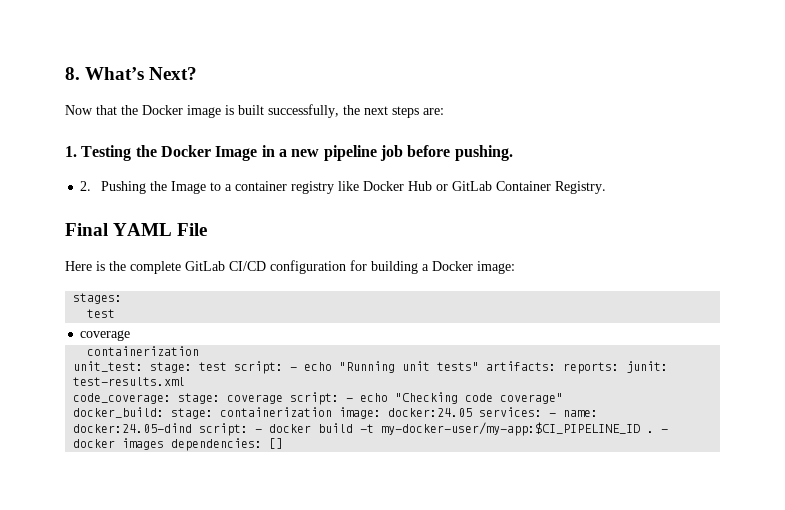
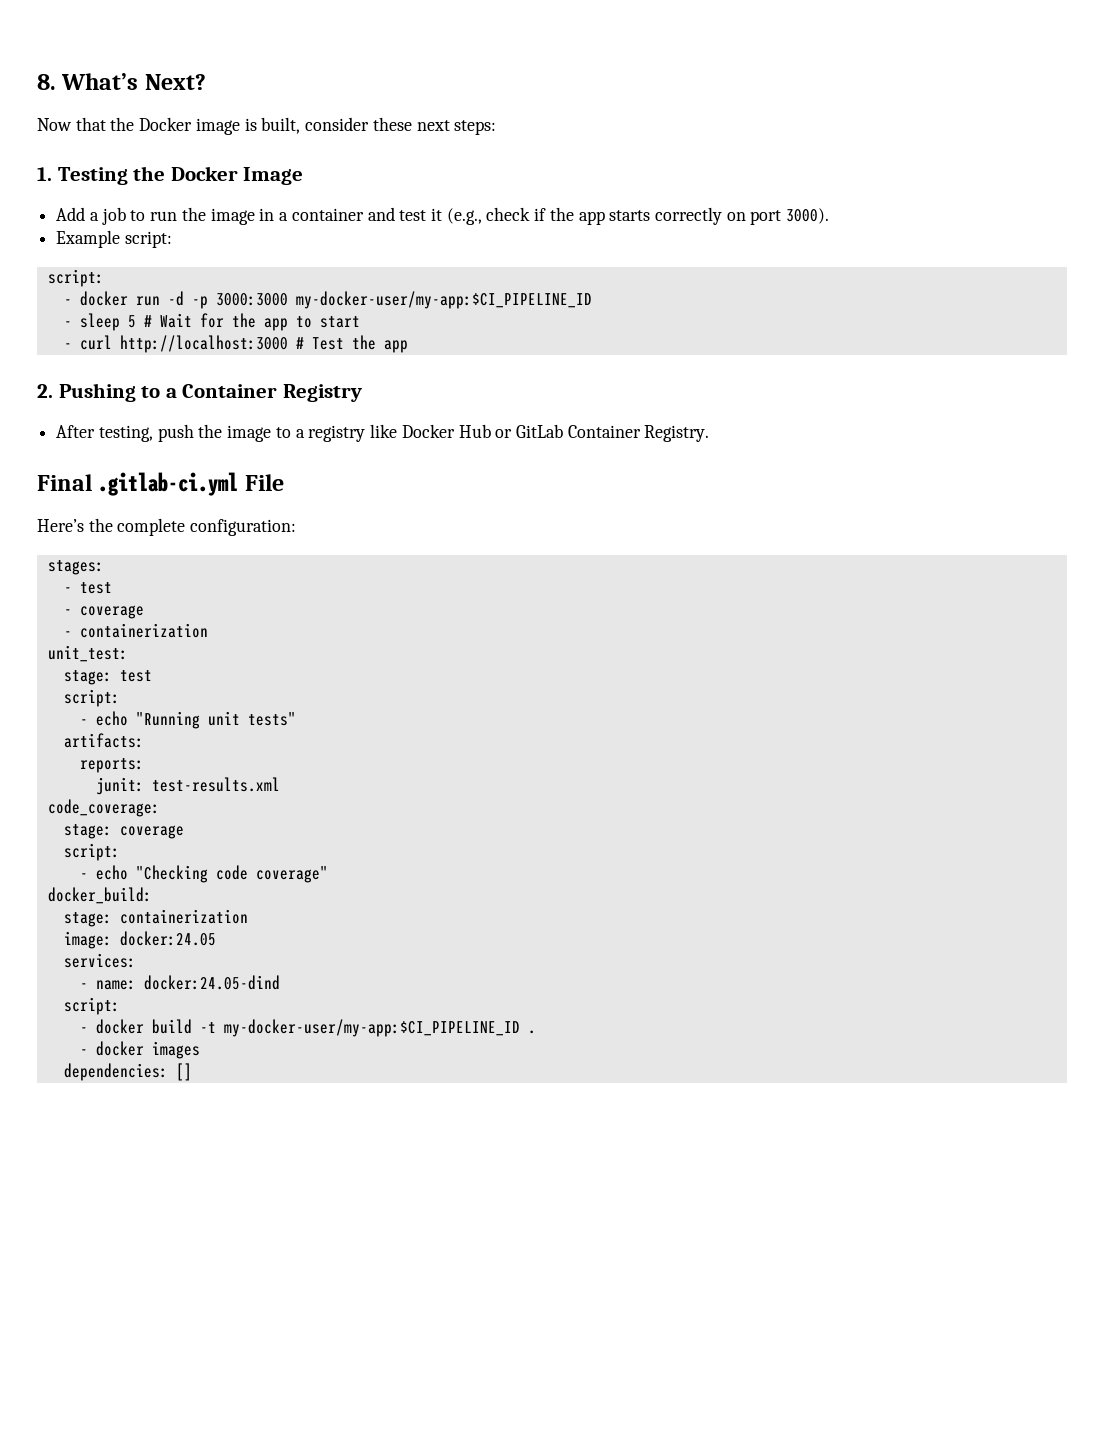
[238,104,444,118] built successfully, the next steps are: -> [261,117,497,135] built, consider these next steps:
[261,145,513,161] [80,181,288,194] in a new pipeline job before pushing. // 2. Pushing the Image to a container -> [56,207,830,225] [56,230,172,248] [47,269,104,287] [63,291,592,309] [63,313,360,331] [63,335,408,353] [37,383,362,402] [56,424,305,442] // Add a job to run the image in a container and test it (e.g., check if the app starts correctly on port 3000). // Example script: // script: // - docker run -d -p 3000:3000 my-docker-user/my-app:$CI_PIPELINE_ID // - sleep 5 # Wait for the app to start // - curl http://localhost:3000 # Test the app // 2. Pushing to a Container Registry // After testing, push the image to a
[113,223,173,236] YAML -> [98,472,239,496] .gitlab-ci.yml
[65,260,515,274] Here is the complete GitLab CI/CD configuration for building a Docker image: -> [37,518,297,536] Here’s the complete configuration:
[87,309,116,318] [80,330,131,341] test // coverage // -> [63,582,112,594] [63,605,144,619] [63,631,72,637] - test // - coverage // -
(144, 366) none -> (128, 653) //
[234,361,284,374] script: -> [63,689,120,707] // script: //
(480, 366) none -> (296, 719) //
(557, 366) none -> (144, 740) //
(620, 368) none -> (144, 765) //
(172, 398) none -> (160, 808) //
[290,392,340,405] script: -> [63,843,120,861] // script: //
(165, 412) none -> (152, 895) //
(333, 412) none -> (248, 916) //
(473, 412) none -> (216, 938) //
(543, 412) none -> (136, 960) //
[199,423,249,436] script: -> [63,997,120,1015] // script: //
(655, 432) none -> (536, 1032) //
(165, 444) none -> (200, 1050) //

